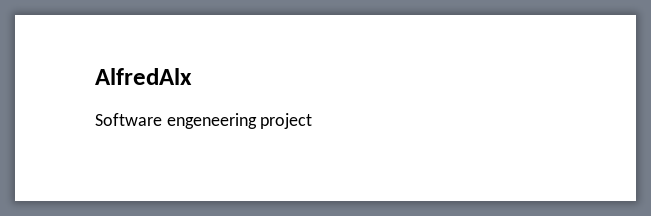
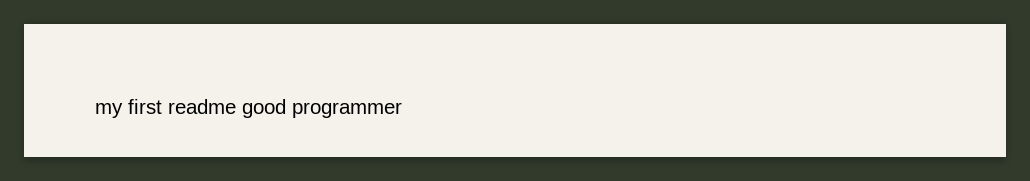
[95,68,192,85] [95,113,313,129] AlfredAlx // Software engeneering project -> [95,99,402,118] my first readme good programmer

